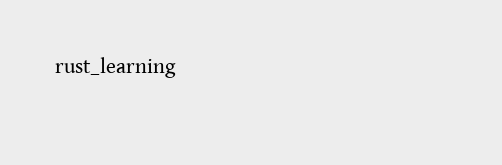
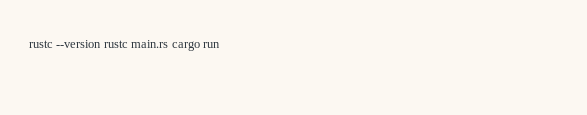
[55,57,176,78] rust_learning -> [29,40,220,51] rustc --version rustc main.rs cargo run

